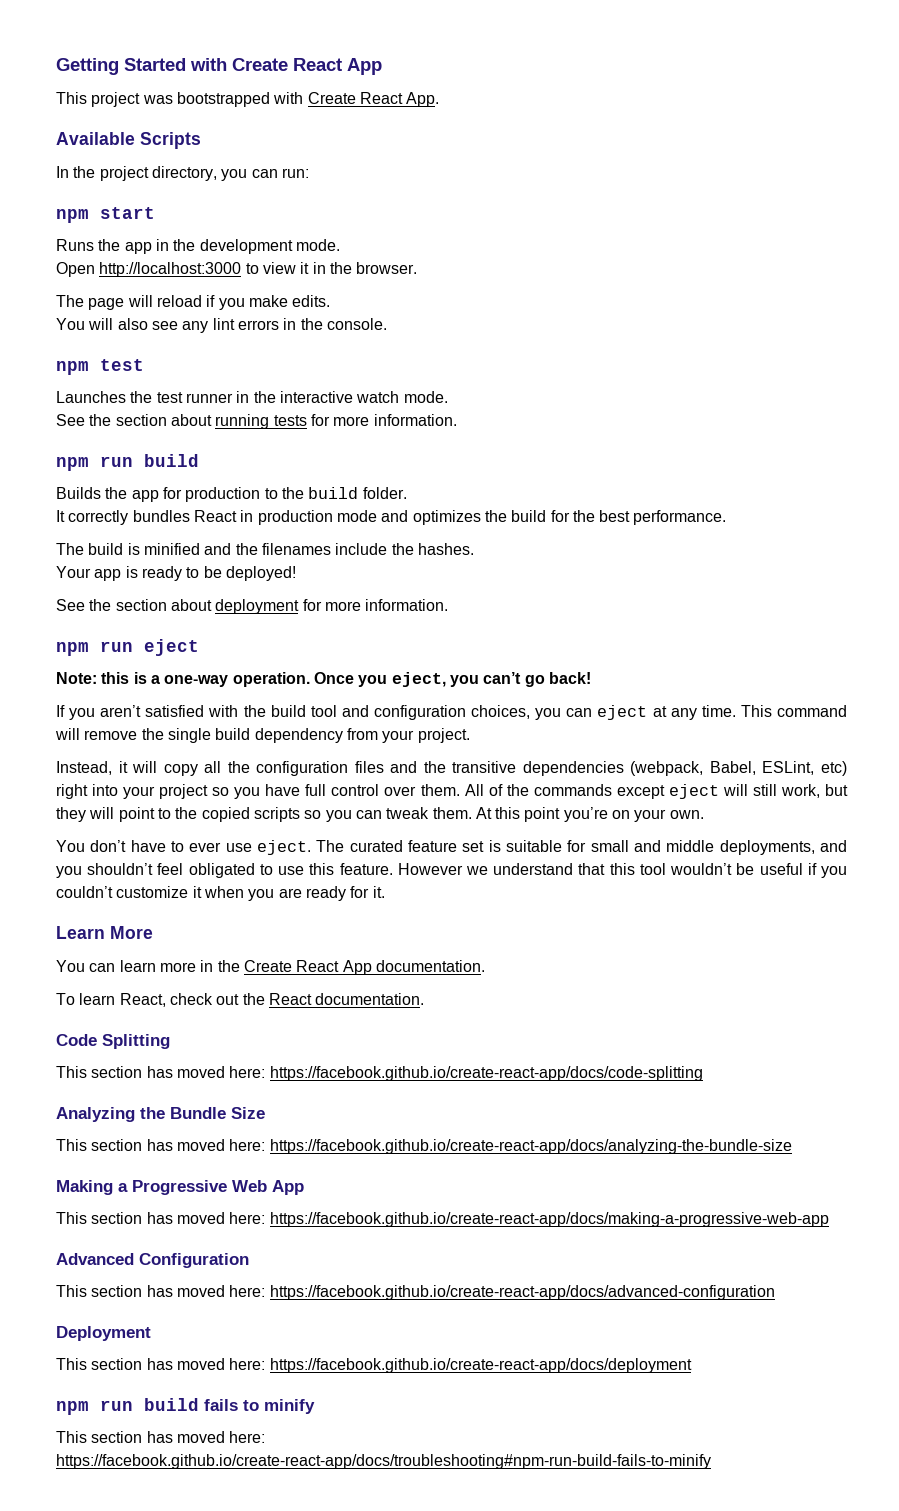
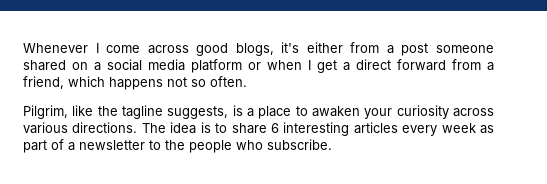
[56,58,382,75] [56,92,440,107] [56,132,201,149] [56,166,309,181] [56,207,155,223] [56,239,340,254] [56,262,418,277] [56,295,331,310] [56,318,387,333] [56,359,144,375] [56,391,448,403] [56,414,457,429] [56,454,199,471] [56,487,407,502] [56,510,727,525] [56,543,474,555] [56,566,296,581] [56,599,449,614] [56,639,199,656] [56,672,591,687] [56,705,847,720] [55,728,470,743] [56,761,847,776] [56,784,848,799] [56,807,704,822] [56,840,848,855] [56,863,847,878] [56,886,385,901] [56,926,153,939] [56,960,485,975] [56,993,425,1007] [56,1034,170,1049] [56,1066,703,1081] [56,1107,265,1122] [56,1139,792,1154] [56,1180,304,1195] [56,1212,829,1227] [56,1253,249,1268] [56,1285,775,1300] [56,1326,151,1341] [56,1358,692,1373] [56,1398,315,1415] [56,1431,266,1443] [56,1454,711,1469] Getting Started with Create React App // This project was bootstrapped with Create React App. // Available Scripts // In the project directory, you can run: // npm start // Runs the app in the development mode. // Open http://localhost:3000 to view it in the browser. // The page will reload if you make edits. // You will also see any lint errors in the console. // npm test // Launches the test runner in the interactive watch mode. // See the section about running tests for more information. // npm run build // Builds the app for production to the build folder. // It correctly bundles React in production mode and optimizes the build for the best performance. // The build is minified and the filenames include the hashes. // Your app is ready to be deployed! // See the section about deployment for more information. // npm run eject // Note: this is a one-way operation. Once you eject, you can’t go back! // If you aren’t satisfied with the build tool and configuration choices, you can eject at any time. This command will remove the single build dependency from your project. // Instead, it will copy all the configuration files and the transitive dependencies (webpack, Babel, ESLint, etc) right into your project so you have full control over them. All of the commands except eject will still work, but they will point to the copied scripts so you can tweak them. At this point you’re on your own. // You don’t have to ever use eject. The curated feature set is suitable for small and middle deployments, and you shouldn’t feel obligated to use this feature. However we understand that this tool wouldn’t be useful if you couldn’t customize it when you are ready for it. // Learn More // You can learn more in the Create React App documentation. // To learn React, check out the React documentation. // Code Splitting // This section has moved here: https://facebook.github.io/create-react-app/docs/code-splitting // Analyzing the Bundle Size // This section has moved here: https://facebook.github.io/create-react-app/docs/analyzing-the-bundle-size // Making a Progressive Web App // This section has moved here: https://facebook.github.io/create-react-app/docs/making-a-progressive-web-app // Advanced Configuration // This section has moved here: https://facebook.github.io/create-react-app/docs/advanced-configuration // Deployment // This section has moved here: https://facebook.github.io/create-react-app/docs/deployment // npm run build fails to minify // This section has moved here: https://facebook.github.io/create-react-app/docs/troubleshooting#npm-run-build-fails-to-minify -> [23,42,495,56] [23,59,494,73] [23,76,247,90] [23,105,494,119] [23,122,494,136] [23,139,332,153] Whenever I come across good blogs, it's either from a post someone shared on a social media platform or when I get a direct forward from a friend, which happens not so often. // Pilgrim, like the tagline suggests, is a place to awaken your curiosity across various directions. The idea is to share 6 interesting articles every week as part of a newsletter to the people who subscribe.

